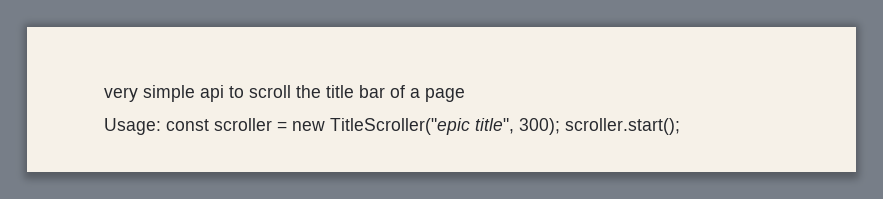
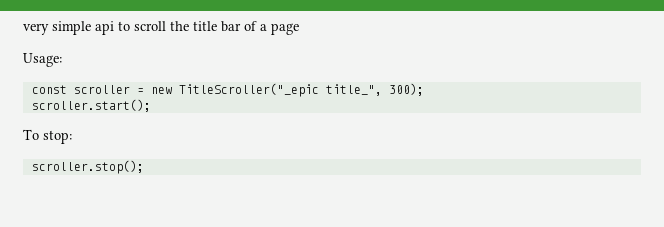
(161, 126) none -> (62, 60) //
[330,118,514,135] TitleScroller("epic title", -> [178,83,382,97] TitleScroller("_epic title_",
(560, 126) none -> (424, 89) //
(680, 126) none -> [23,129,72,144] [31,160,144,174] // To stop: // scroller.stop();

